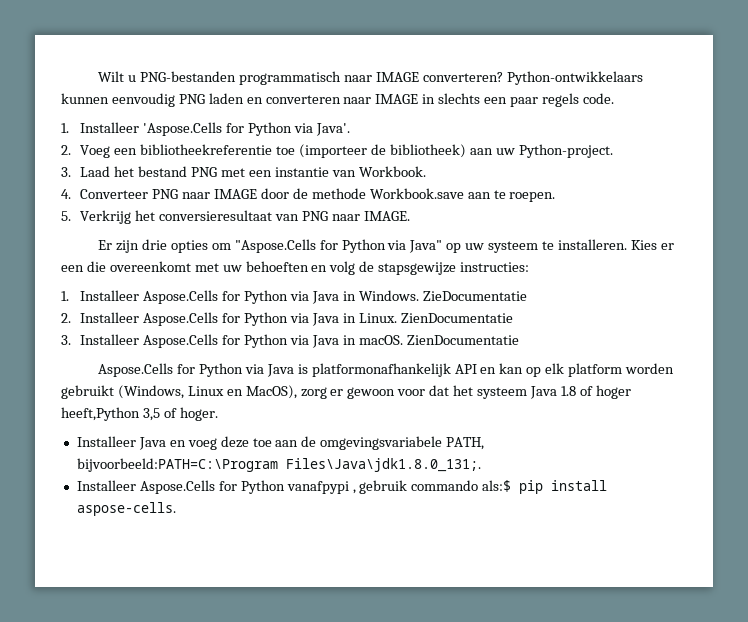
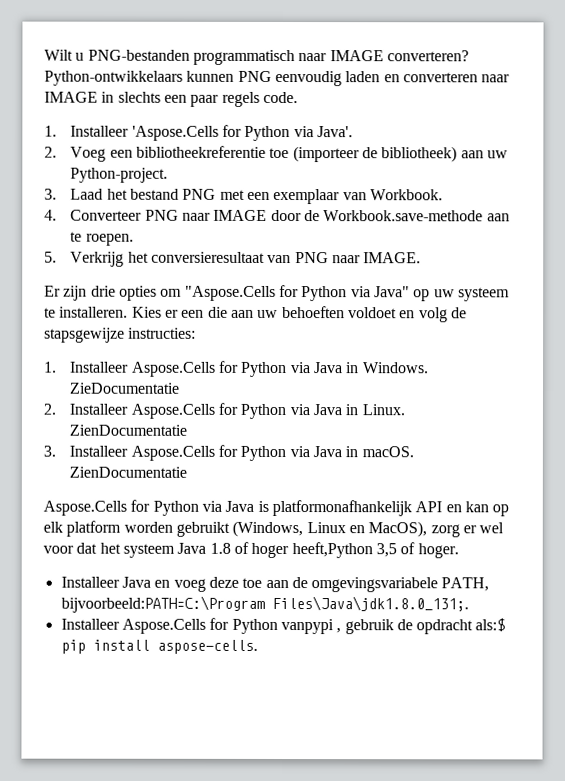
[111,93,205,107] eenvoudig PNG -> [237,70,342,87] PNG eenvoudig
[274,167,329,177] instantie -> [273,188,341,205] exemplaar
[311,188,464,199] methode Workbook.save -> [323,210,484,222] Workbook.save-methode
[109,261,219,272] overeenkomt met -> [230,309,254,318] aan
(309, 266) none -> [347,307,397,319] voldoet
[347,387,396,399] gewoon -> [479,522,505,534] wel
[286,481,349,494] vanafpypi -> [280,618,334,635] vanpypi
[411,480,479,491] commando -> [396,619,474,635] de opdracht

